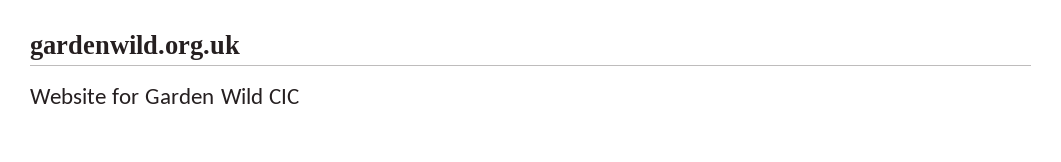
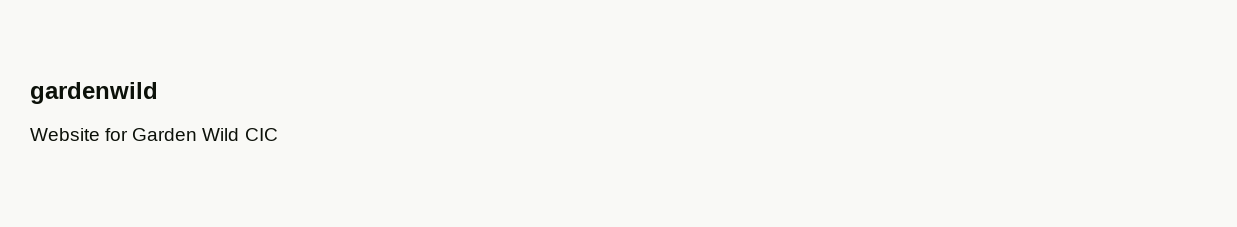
[30,35,240,60] gardenwild.org.uk -> [30,82,158,104] gardenwild

